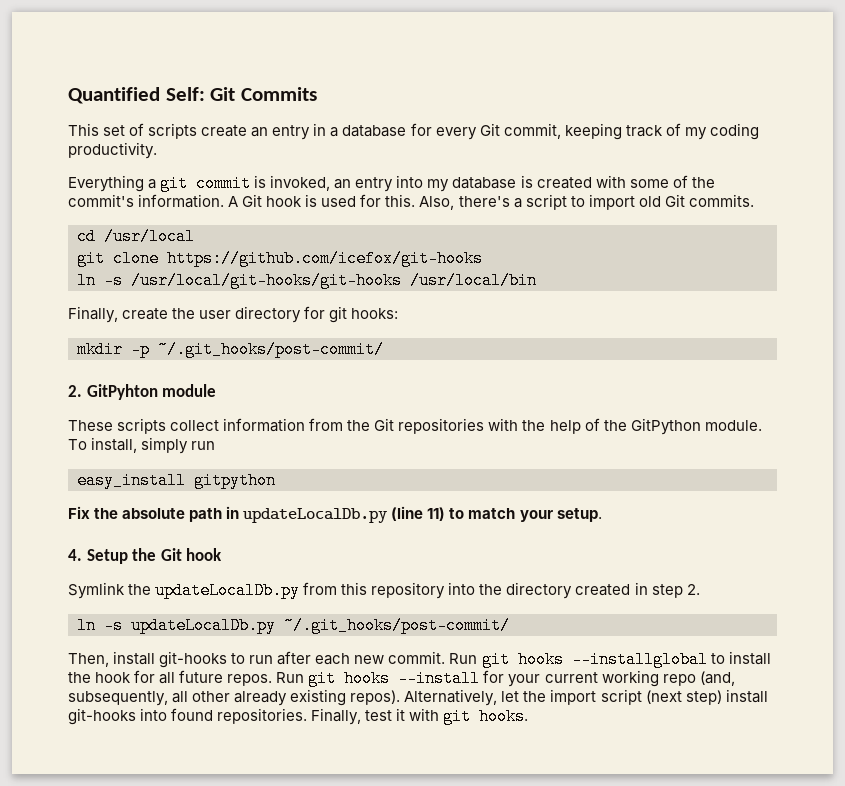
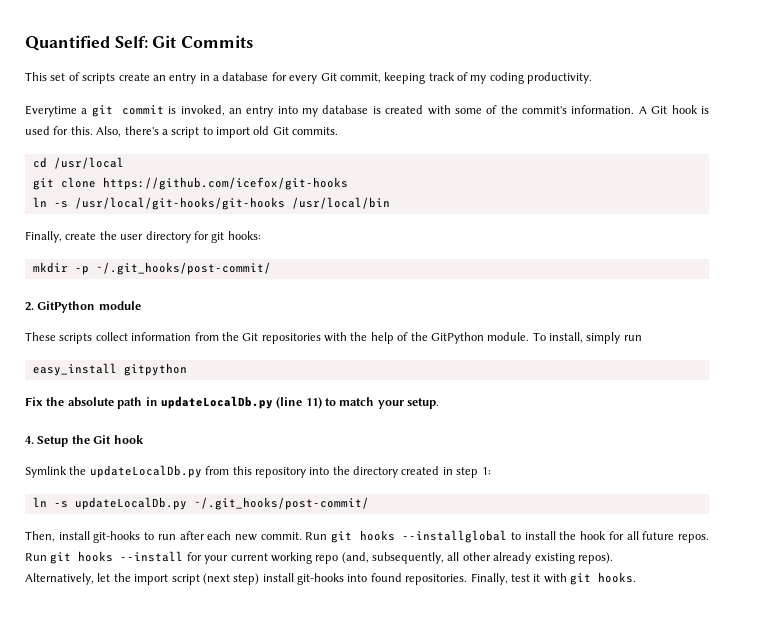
[68,175,144,192] Everything -> [25,105,77,117] Everytime
[86,384,158,400] GitPyhton -> [37,301,96,313] GitPython
[686,584,700,595] 2. -> [481,467,491,475] 1:
(401, 697) none -> (613, 558) //

